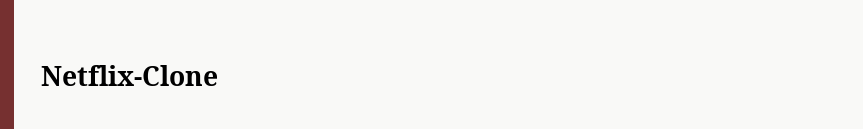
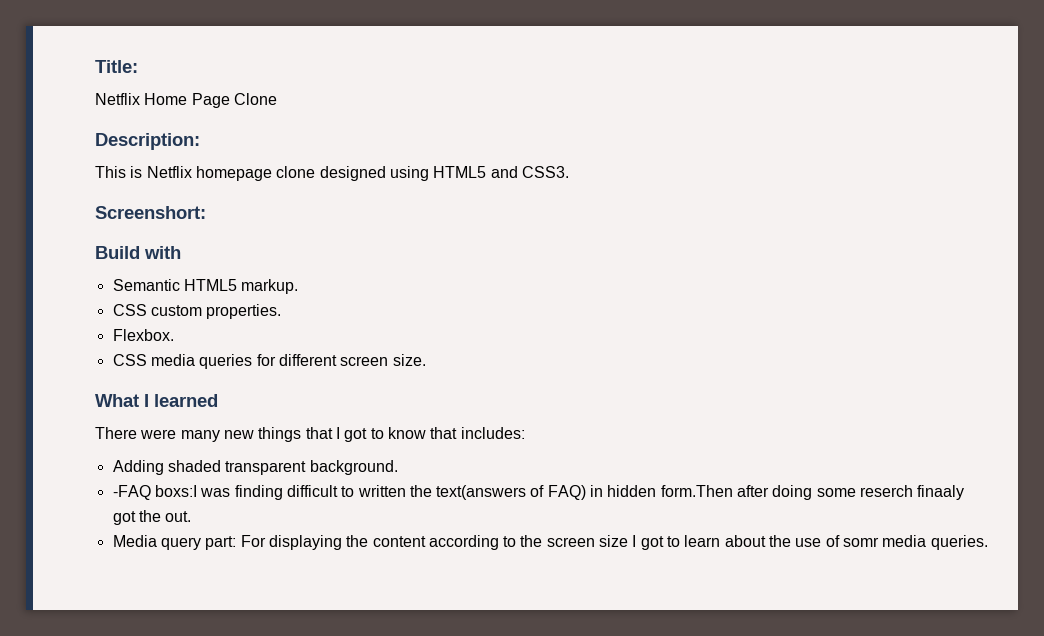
[41,65,218,86] Netflix-Clone -> [95,60,138,73] [95,93,277,108] [95,133,200,150] [95,166,569,181] [95,206,206,219] [95,246,181,259] [112,279,299,294] [112,304,282,319] [112,329,174,341] [112,354,426,369] [95,394,218,407] [95,427,525,442] [112,460,398,475] [112,485,965,500] [112,510,192,525] [112,535,988,550] Title: // Netflix Home Page Clone // Description: // This is Netflix homepage clone designed using HTML5 and CSS3. // Screenshort: // Build with // Semantic HTML5 markup. // CSS custom properties. // Flexbox. // CSS media queries for different screen size. // What I learned // There were many new things that I got to know that includes: // Adding shaded transparent background. // -FAQ boxs:I was finding difficult to written the text(answers of FAQ) in hidden form.Then after doing some reserch finaaly got the out. // Media query part: For displaying the content according to the screen size I got to learn about the use of somr media queries.

